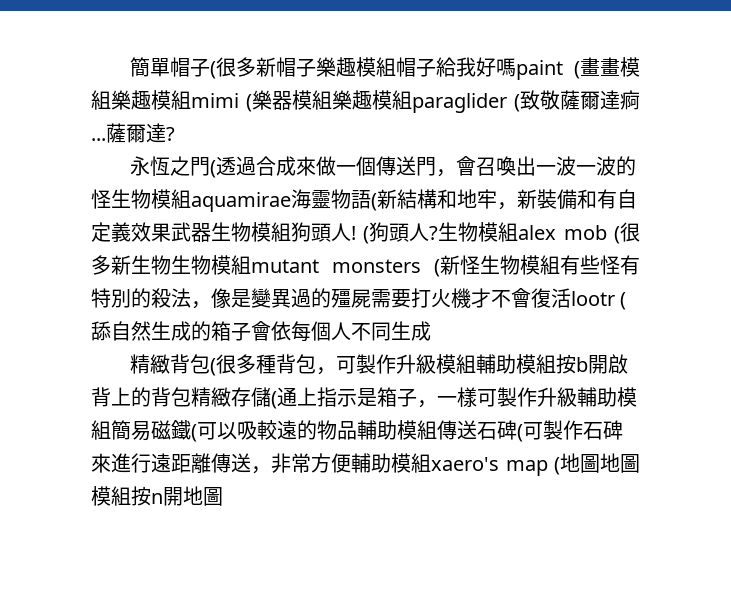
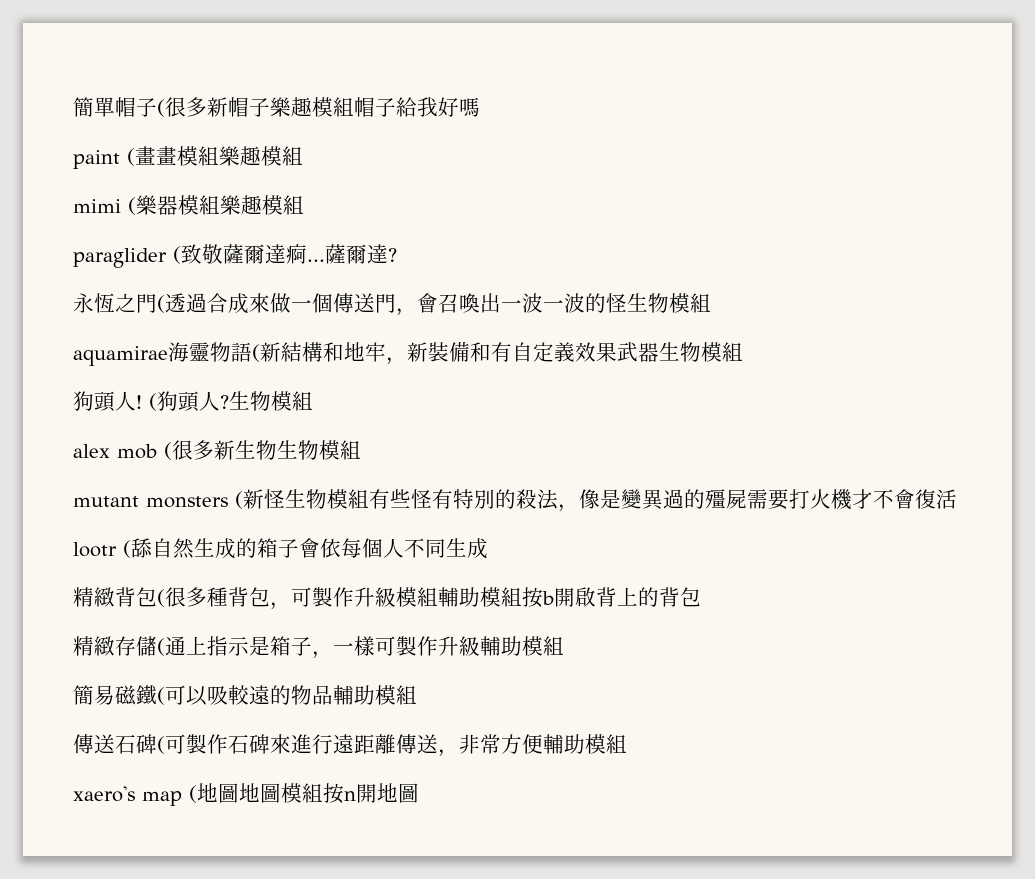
(517, 67) none -> (480, 107) //
(191, 100) none -> (303, 156) //
(412, 100) none -> (304, 205) //
(191, 199) none -> (711, 303) //
(291, 232) none -> (743, 352) //
(519, 232) none -> (313, 401) //
(251, 265) none -> (361, 450) //
(571, 298) none -> (957, 499) //
(191, 397) none -> (701, 597) //
(111, 430) none -> (564, 646) //
(437, 430) none -> (417, 695) //
(431, 463) none -> (627, 744) //

